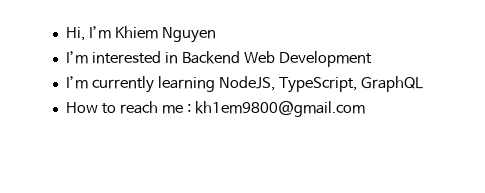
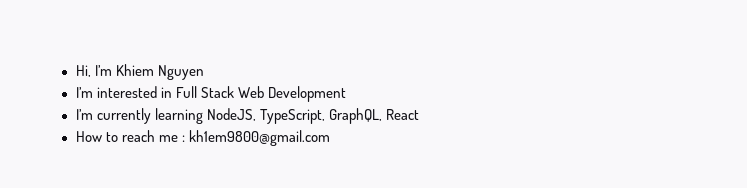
[181,51,240,64] Backend -> [175,86,234,98] Full Stack
[360,76,423,92] GraphQL -> [328,108,419,124] GraphQL, React

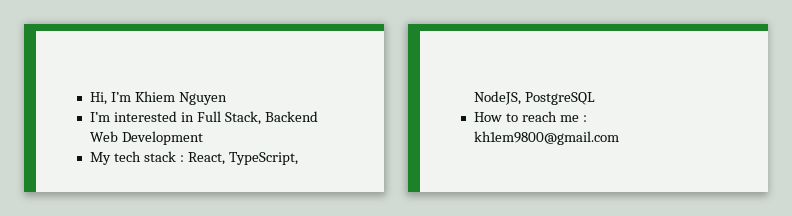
[200,86,234,98] Stack -> [224,111,318,125] Stack, Backend
[75,108,419,124] I’m currently learning NodeJS, TypeScript, GraphQL, React -> [89,151,298,165] [473,91,595,105] My tech stack : React, TypeScript, NodeJS, PostgreSQL

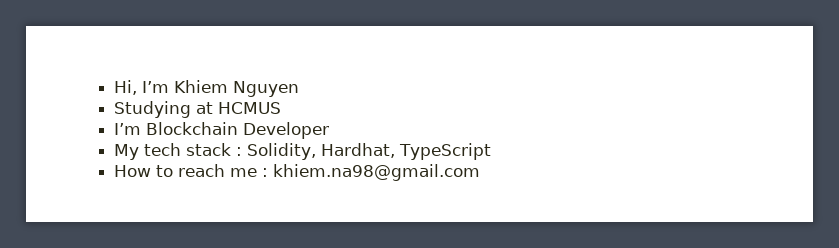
[89,111,318,125] [89,131,203,145] I’m interested in Full Stack, Backend Web Development -> [114,101,282,118] [114,122,330,139] Studying at HCMUS // I’m Blockchain Developer
[187,152,298,165] [473,91,595,105] React, TypeScript, NodeJS, PostgreSQL -> [247,143,492,160] Solidity, Hardhat, TypeScript
[473,131,619,145] kh1em9800@gmail.com -> [273,164,481,181] khiem.na98@gmail.com

